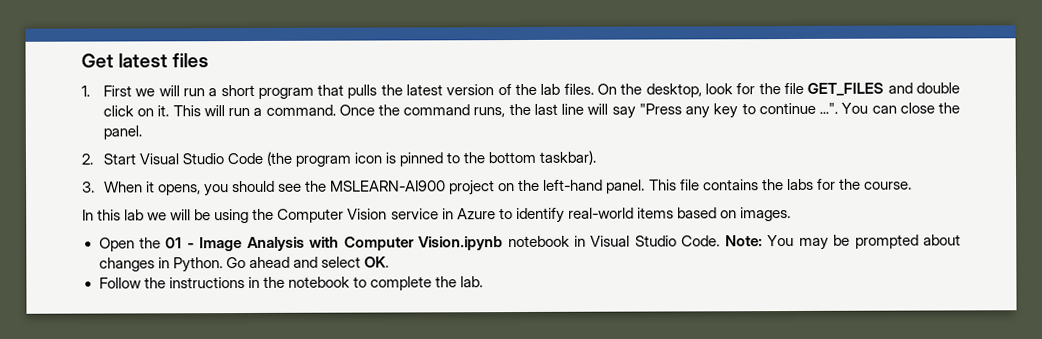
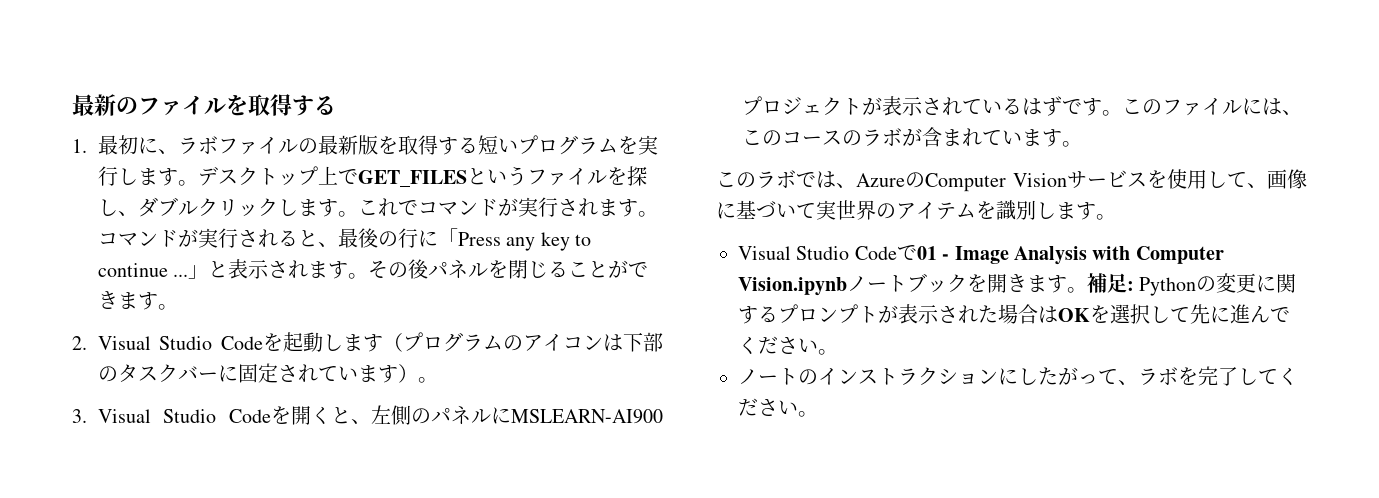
[81,53,210,68] [81,82,960,99] [102,102,961,119] [102,125,142,140] Get latest files // 1. First we will run a short program that pulls the latest version of the lab files. On the desktop, look for the file GET_FILES and double click on it. This will run a command. Once the command runs, the last line will say "Press any key to continue ...". You can close the panel. -> [72,94,336,116] [72,135,658,155] [97,166,647,187] [97,197,658,217] [97,228,592,251] [97,259,649,279] [97,291,178,310] 最新のファイルを取得する // 1.最初に、ラボファイルの最新版を取得する短いプログラムを実行します。デスクトップ上でGET_FILESというファイルを探し、ダブルクリックします。これでコマンドが実行されます。コマンドが実行されると、最後の行に「Press any key to continue ...」と表示されます。その後パネルを閉じることができます。
[102,150,597,167] [82,178,912,197] [82,207,791,224] [98,237,161,252] Start Visual Studio Code (the program icon is pinned to the bottom taskbar). // 3. When it opens, you should see the MSLEARN-AI900 project on the left-hand panel. This file contains the labs for the course. // In this lab we will be using the Computer Vision service in Azure to identify real-world items based on images. // Open the -> [97,332,664,352] [97,363,438,383] [72,405,664,425] [741,96,1302,116] [741,127,1082,147] [716,169,1307,192] [716,200,1116,220] [738,245,917,260] Visual Studio Codeを起動します（プログラムのアイコンは下部のタスクバーに固定されています）。 // 3. Visual Studio Codeを開くと、左側のパネルにMSLEARN-AI900プロジェクトが表示されているはずです。このファイルには、このコースのラボが含まれています。 // このラボでは、AzureのComputer Visionサービスを使用して、画像に基づいて実世界のアイテムを識別します。 // Visual Studio Codeで
[507,234,961,250] [98,256,389,273] [98,276,483,291] notebook in Visual Studio Code. Note: You may be prompted about changes in Python. Go ahead and select OK. // Follow the instructions in the notebook to complete the lab. -> [847,273,1297,296] [738,304,1290,324] [738,336,838,355] [738,366,1298,386] [738,398,818,417] ノートブックを開きます。補足: Pythonの変更に関するプロンプトが表示された場合はOKを選択して先に進んでください。 // ノートのインストラクションにしたがって、ラボを完了してください。

